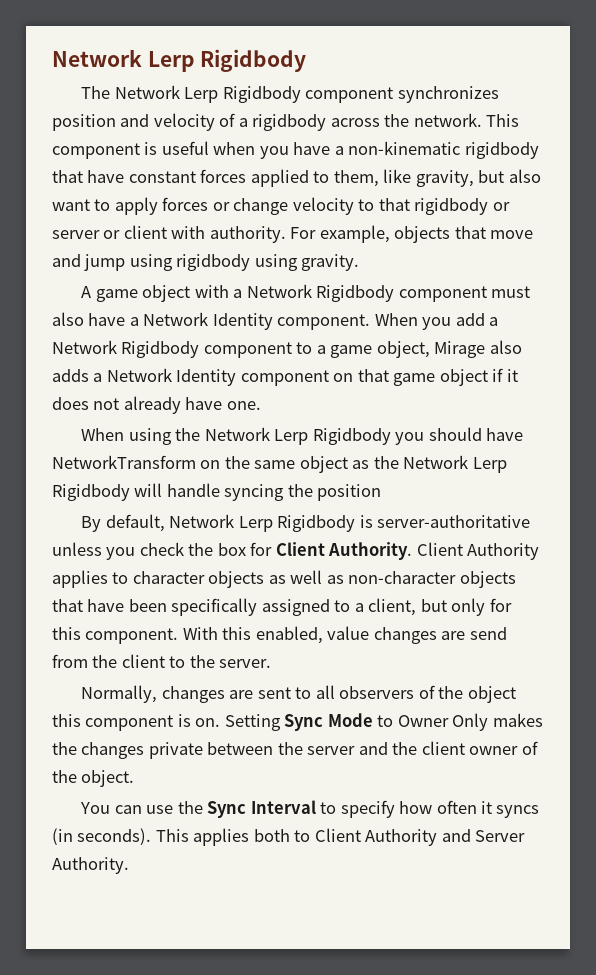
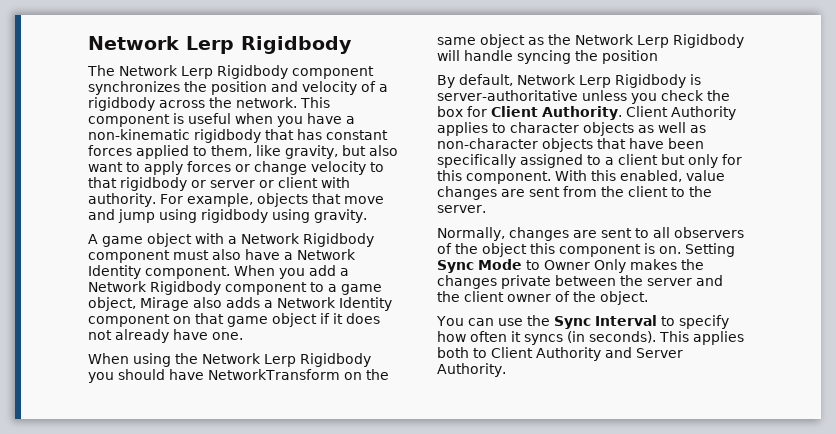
(499, 94) none -> [184,81,207,92] the
[87,170,125,183] have -> [297,129,322,140] has
[368,598,417,616] client, -> [618,154,658,165] client
[469,627,507,640] send -> [529,187,560,197] sent

